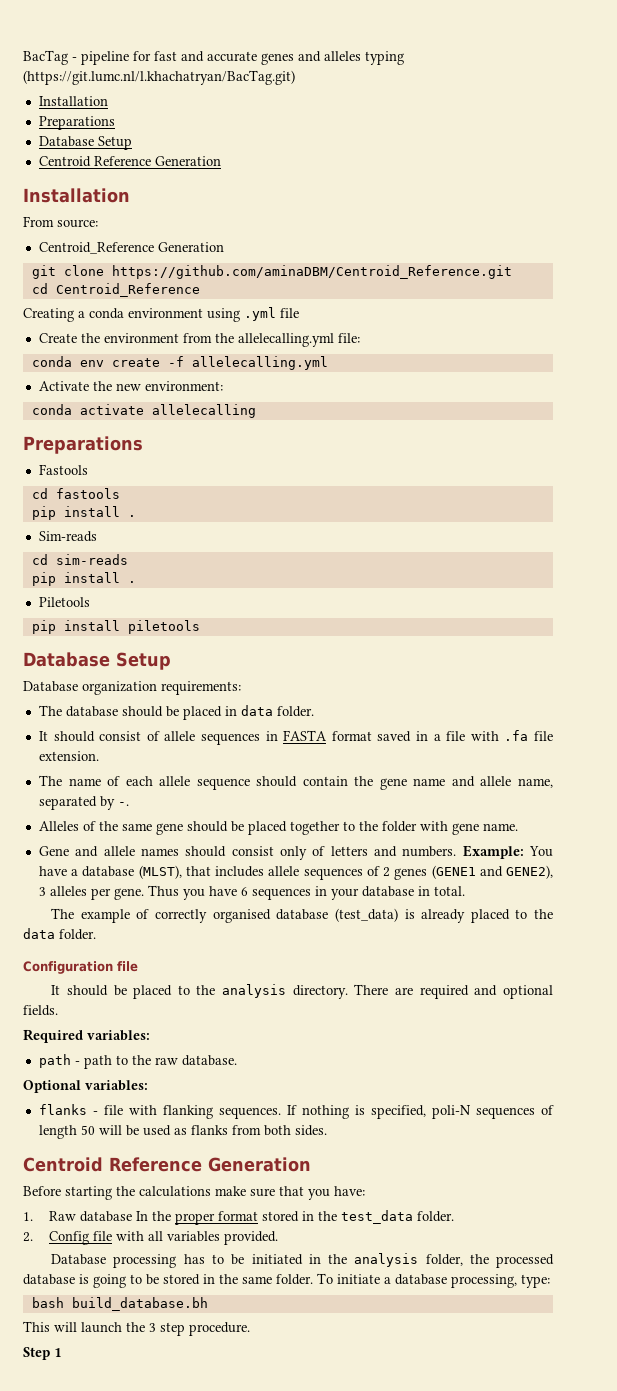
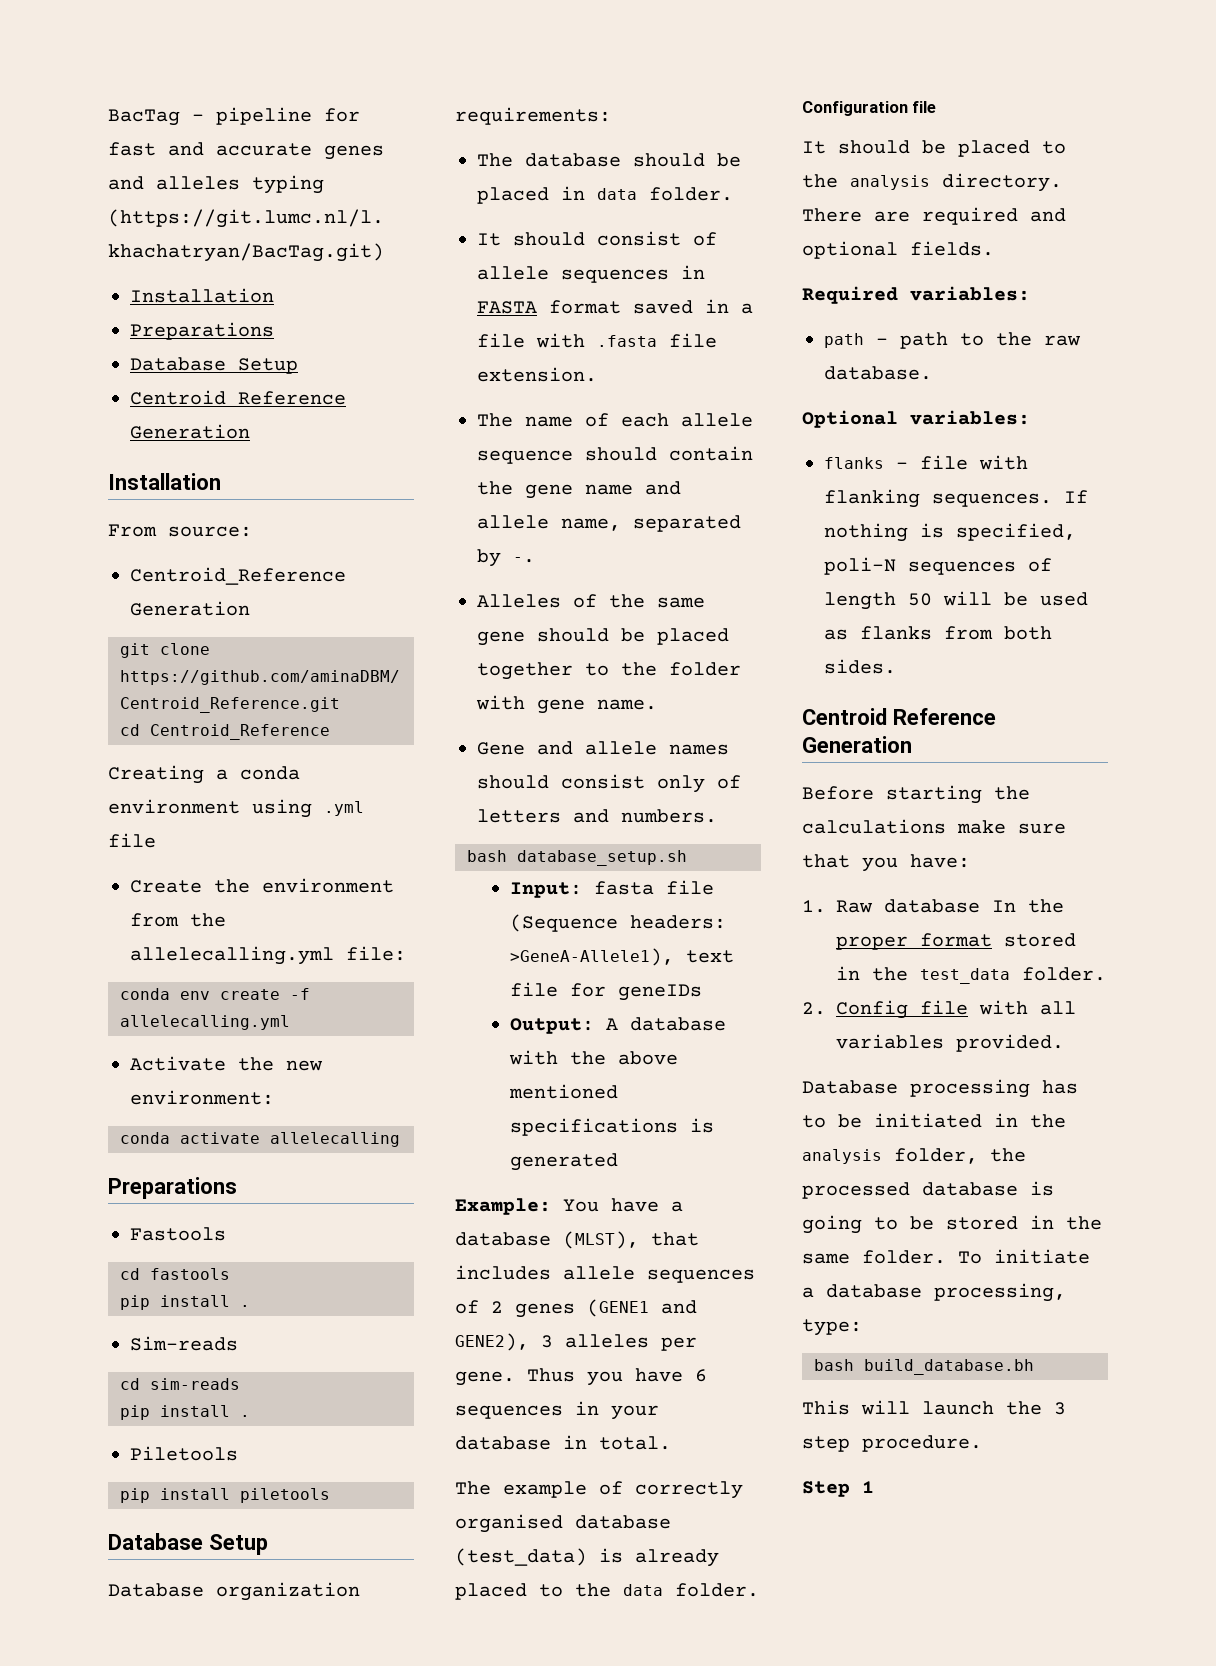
[504,730,529,741] .fa -> [597,335,657,347] .fasta
(457, 851) none -> [467,850,687,866] [509,880,714,898] [509,914,726,932] [509,948,734,966] [509,982,702,1001] [509,1017,726,1034] [508,1050,678,1065] [508,1084,618,1099] [509,1118,714,1136] [509,1153,618,1171] // bash database_setup.sh // Input: fasta file (Sequence headers: >GeneA-Allele1), text file for geneIDs // Output: A database with the above mentioned specifications is generated //

